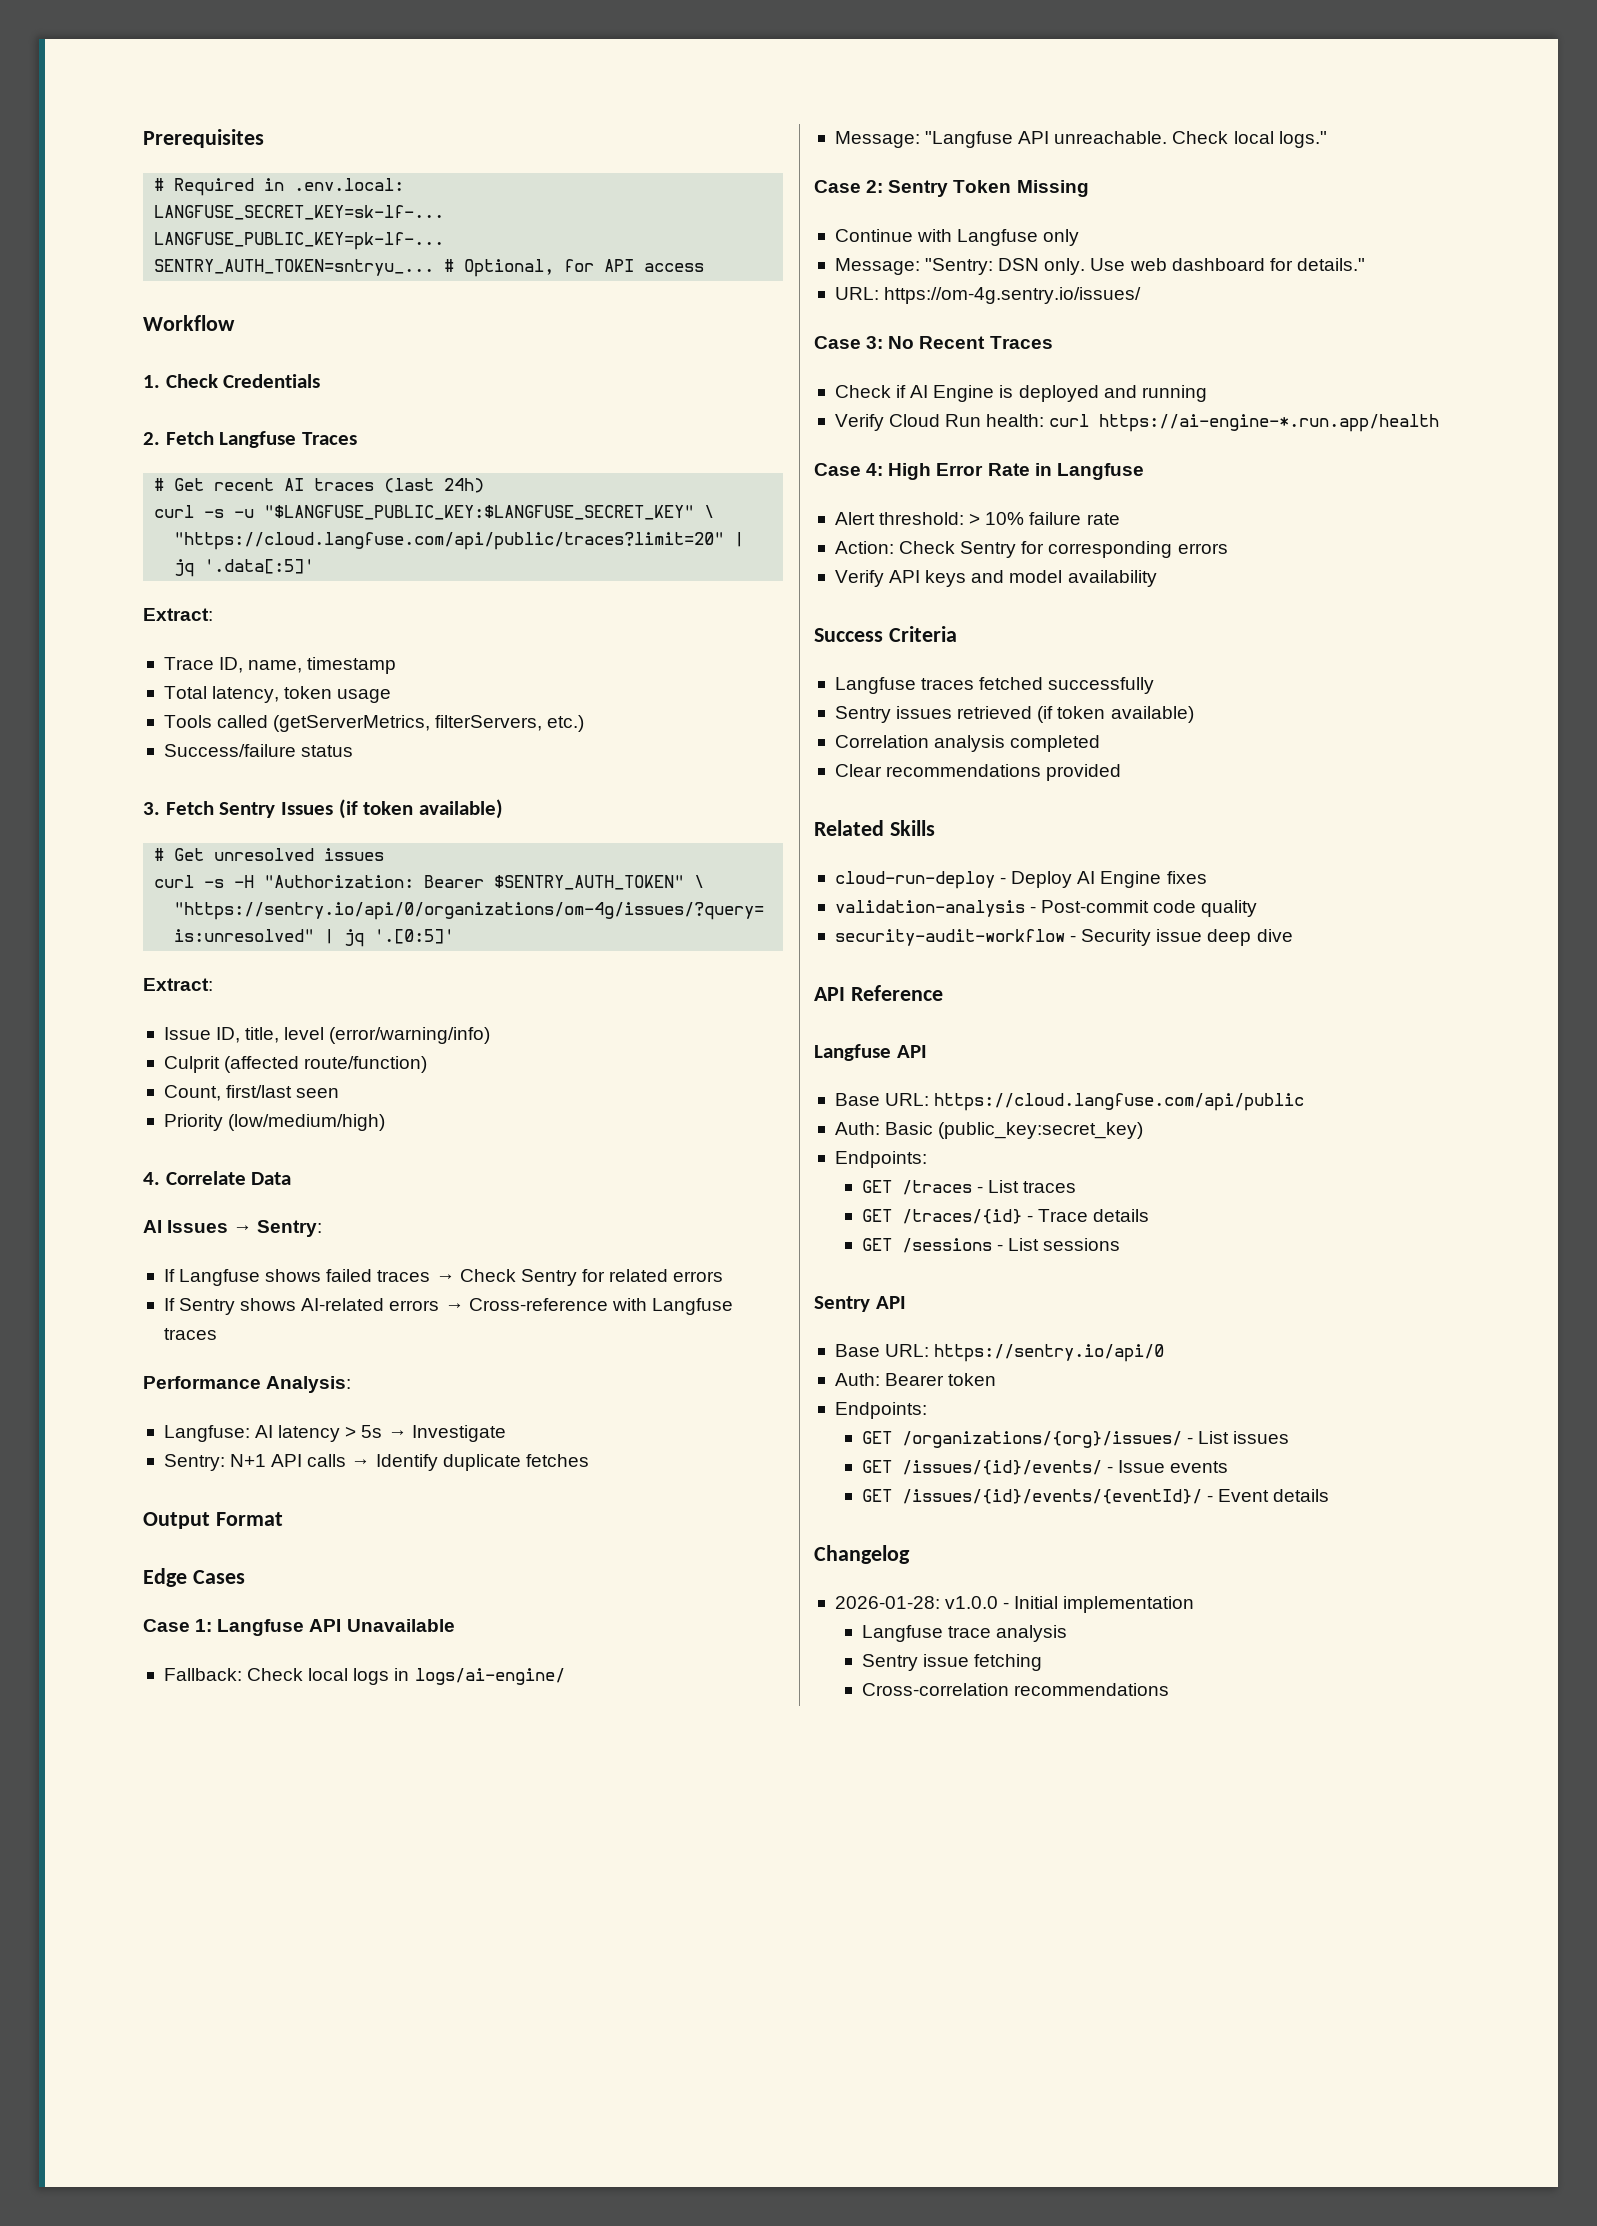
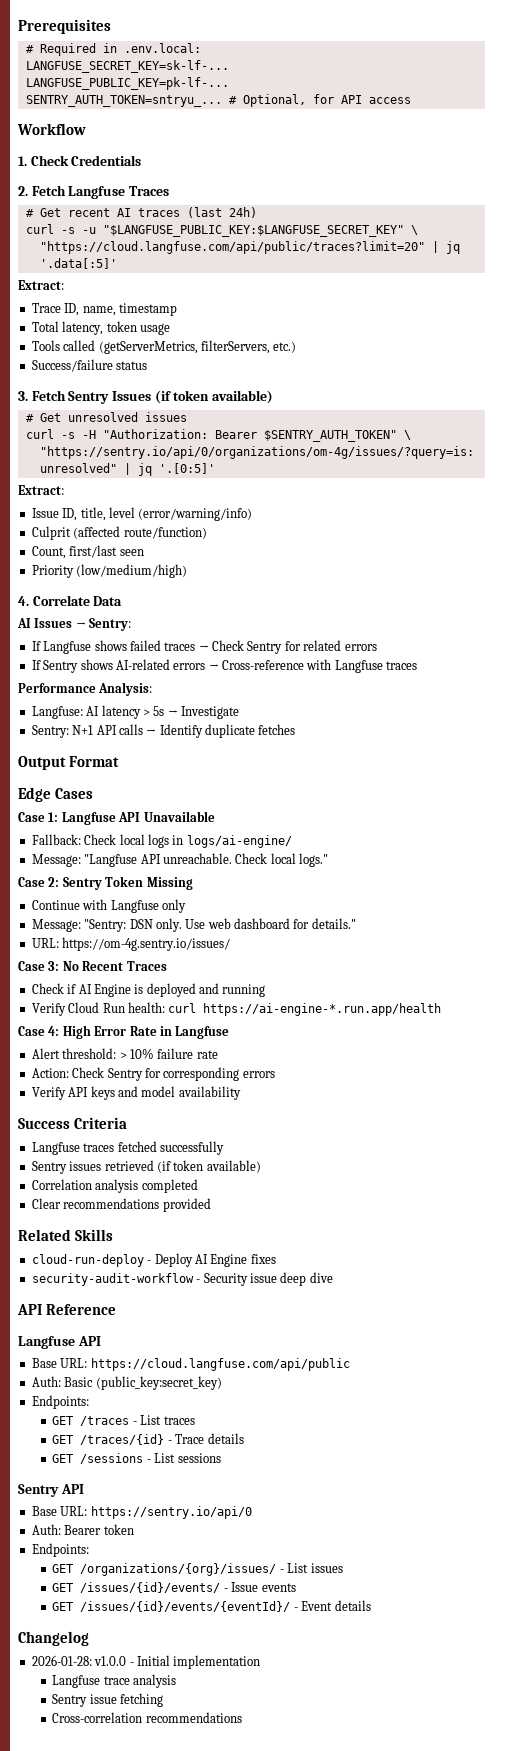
[834,900,1258,917] // validation-analysis - Post-commit code quality -> (276, 1259) none

